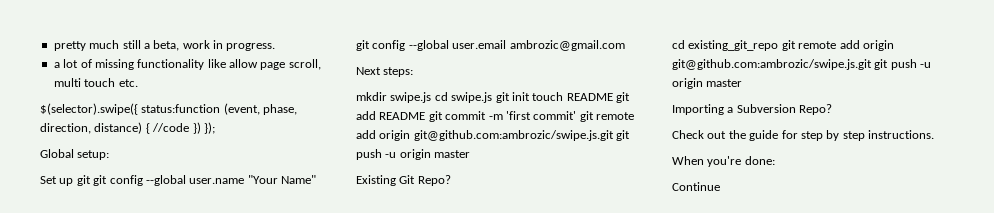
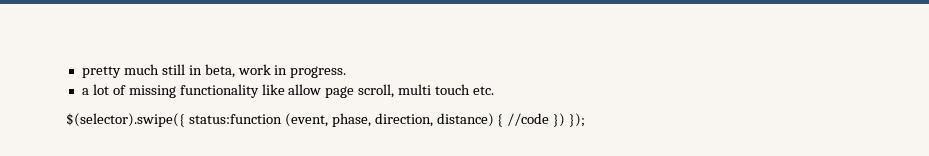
[143,43,150,49] a -> [188,65,202,75] in
[40,149,110,160] [40,175,316,186] [356,40,625,51] [356,67,414,77] [356,92,630,103] [356,111,634,122] [356,130,631,141] [356,149,471,160] [356,175,451,186] [672,40,894,51] [672,59,932,70] [672,78,743,89] [672,104,833,115] [672,130,934,141] [672,156,775,167] [672,182,720,191] // Global setup: // Set up git git config --global user.name "Your Name" git config --global user.email ambrozic@gmail.com // Next steps: // mkdir swipe.js cd swipe.js git init touch README git add README git commit -m 'first commit' git remote add origin git@github.com:ambrozic/swipe.js.git git push -u origin master // Existing Git Repo? // cd existing_git_repo git remote add origin git@github.com:ambrozic/swipe.js.git git push -u origin master // Importing a Subversion Repo? // Check out the guide for step by step instructions. // When you're done: // Continue -> (586, 120) none

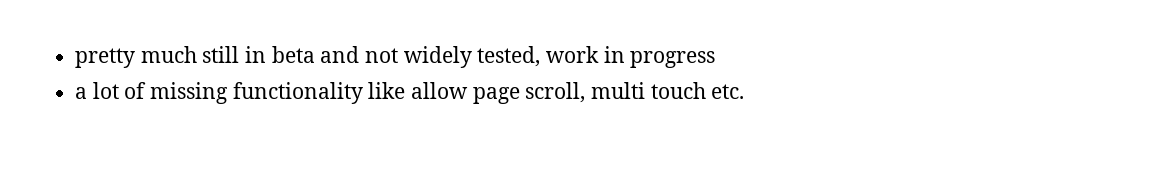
[204,64,235,78] beta, -> [271,46,541,68] beta and not widely tested,
[290,66,347,78] progress. -> [630,51,716,68] progress
[66,113,586,127] // $(selector).swipe({ status:function (event, phase, direction, distance) { //code }) }); -> (745, 91) none

